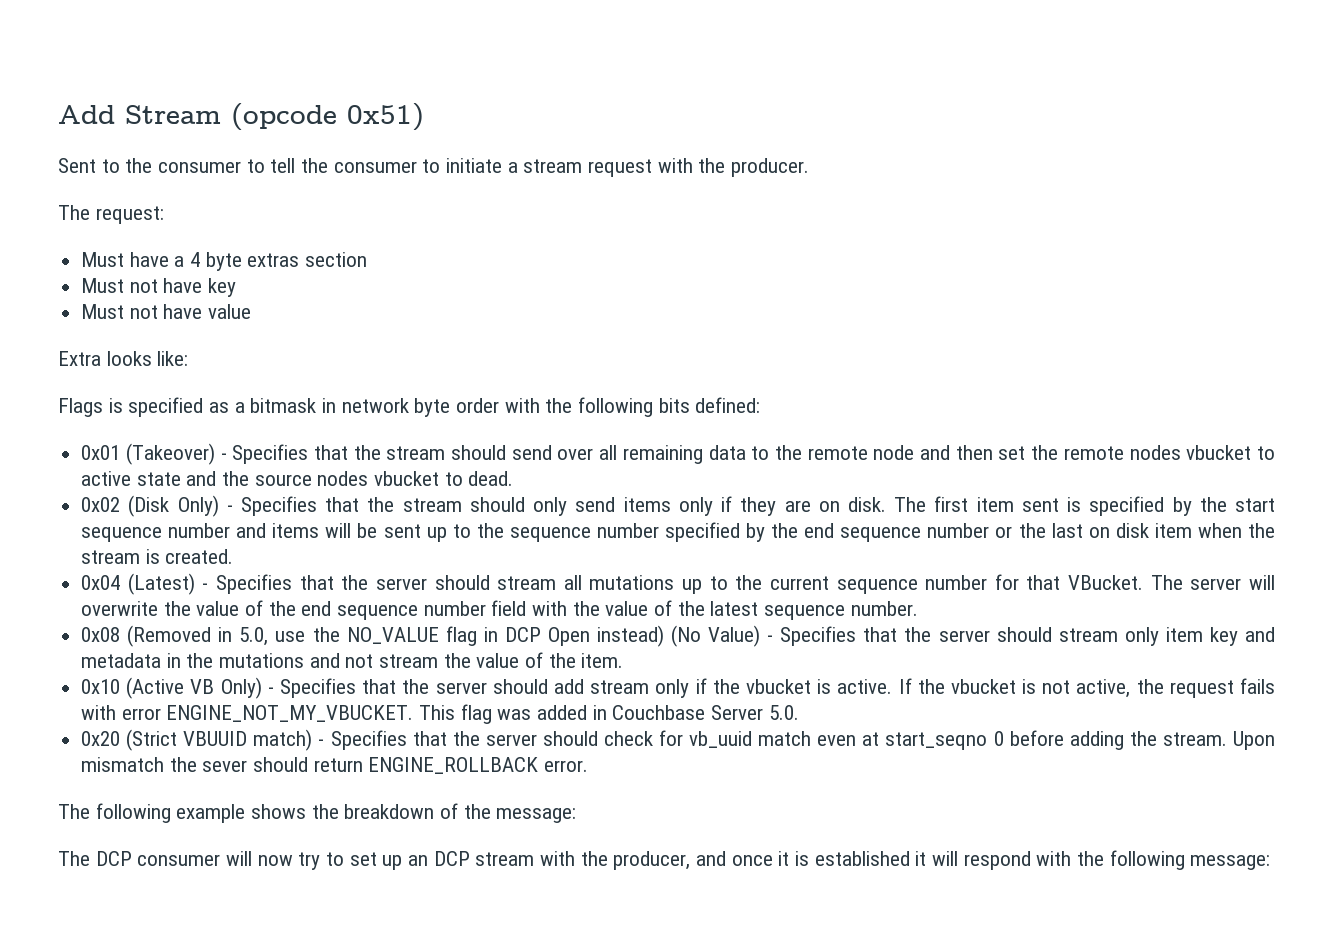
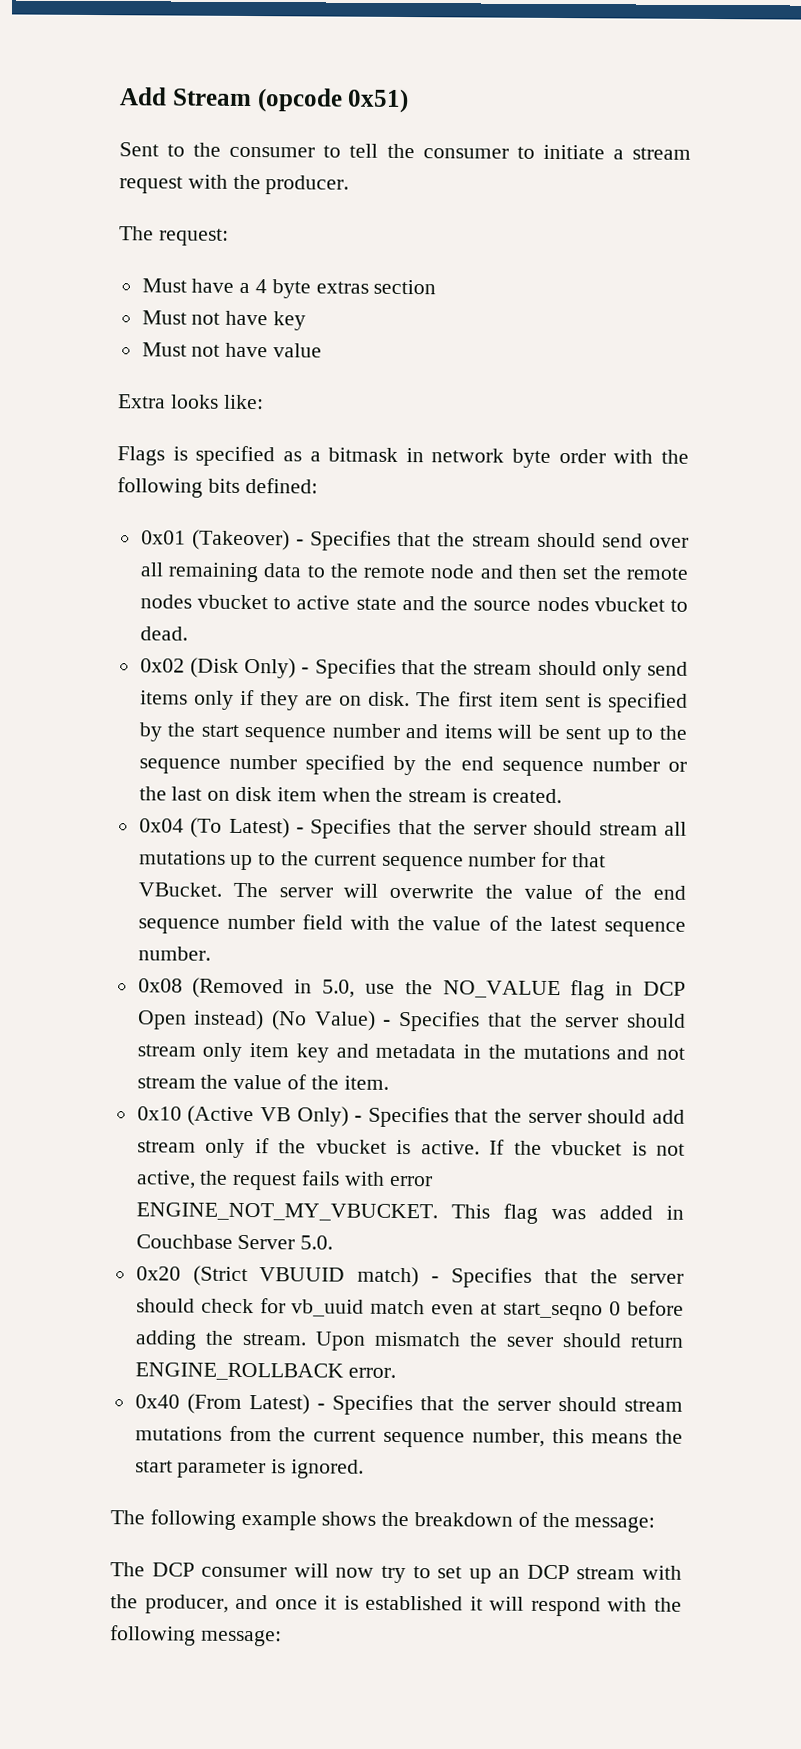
[127,573,195,595] (Latest) -> [190,817,290,839] (To Latest)
(589, 766) none -> [134,1393,683,1416] [134,1425,683,1448] [134,1459,365,1479] // 0x40 (From Latest) - Specifies that the server should stream mutations from the current sequence number, this means the start parameter is ignored.

